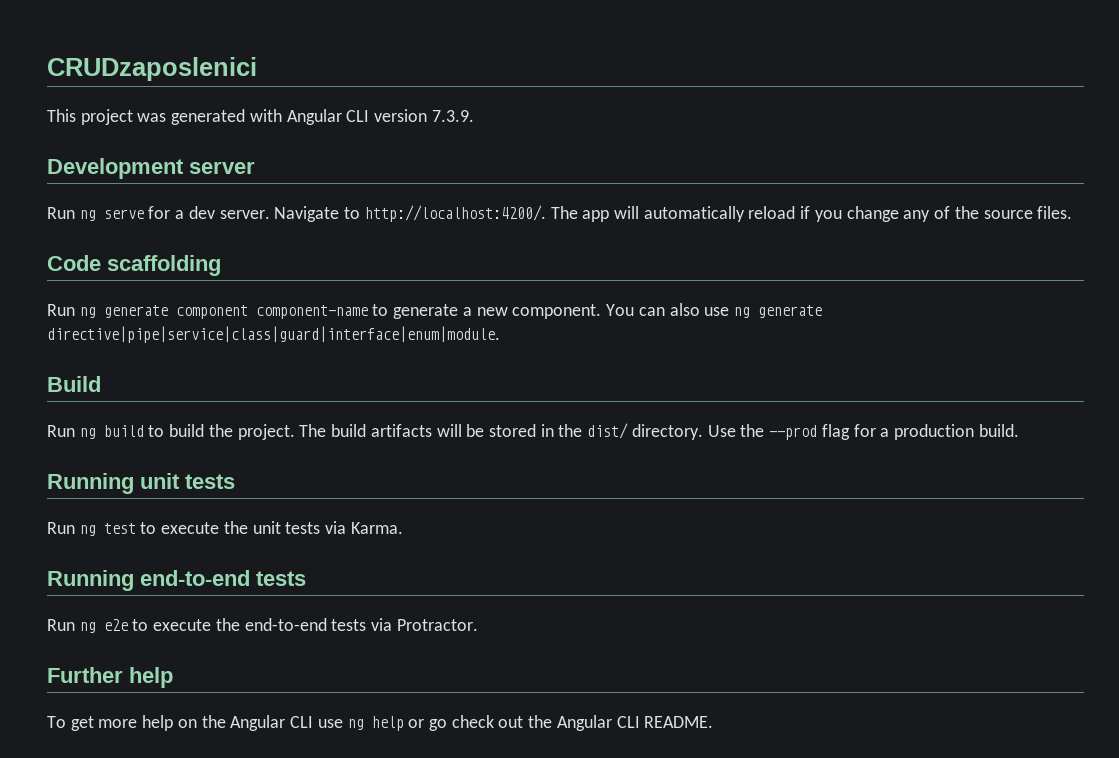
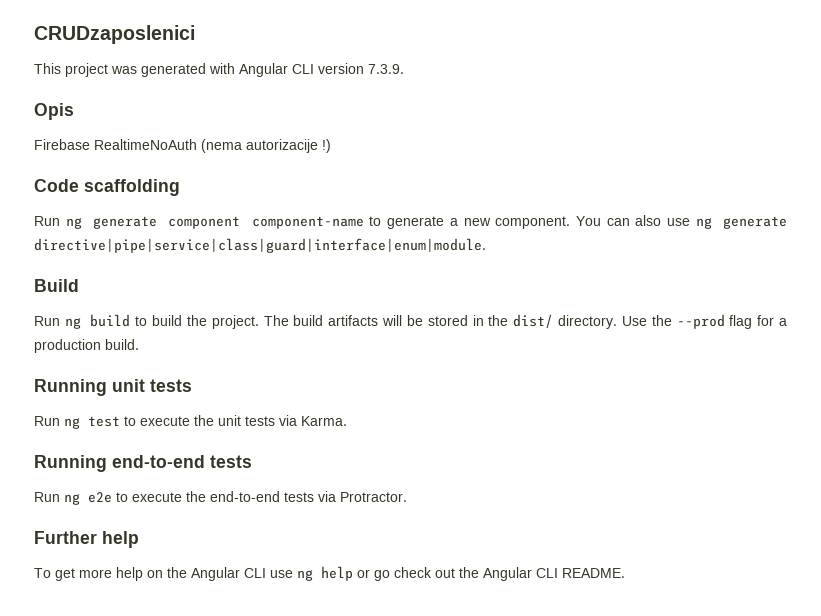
[47,158,255,179] [47,205,1073,222] Development server // Run ng serve for a dev server. Navigate to http://localhost:4200/. The app will automatically reload if you change any of the source files. -> [34,103,74,120] [34,139,331,153] Opis // Firebase RealtimeNoAuth (nema autorizacije !)

